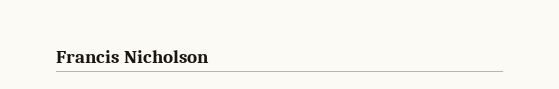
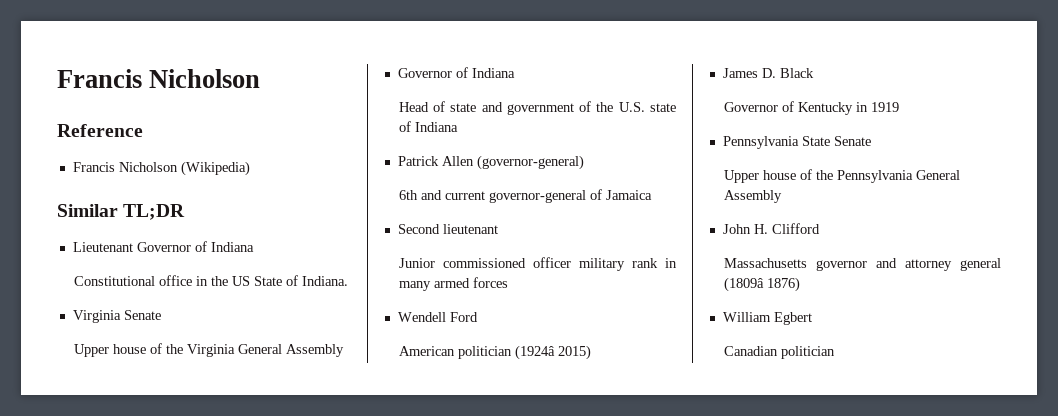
[56,50,210,63] Francis Nicholson -> [57,69,261,88] [57,124,143,137] [72,161,250,176] [57,204,186,220] [72,241,254,252] [73,275,348,286] [72,310,161,323] [73,343,344,357] [397,67,515,78] [398,101,676,115] [398,121,458,132] [397,155,584,170] [398,189,652,203] [397,224,498,234] [398,257,677,271] [398,277,508,291] [397,312,478,322] [398,345,591,360] [722,68,814,78] [723,101,899,115] [722,136,871,149] [723,169,960,183] [723,190,782,203] [722,223,820,234] [723,258,1001,271] [723,277,800,292] [722,312,812,325] [723,346,835,359] Francis Nicholson // Reference // Francis Nicholson (Wikipedia) // Similar TL;DR // Lieutenant Governor of Indiana // Constitutional office in the US State of Indiana. // Virginia Senate // Upper house of the Virginia General Assembly // Governor of Indiana // Head of state and government of the U.S. state of Indiana // Patrick Allen (governor-general) // 6th and current governor-general of Jamaica // Second lieutenant // Junior commissioned officer military rank in many armed forces // Wendell Ford // American politician (1924â 2015) // James D. Black // Governor of Kentucky in 1919 // Pennsylvania State Senate // Upper house of the Pennsylvania General Assembly // John H. Clifford // Massachusetts governor and attorney general (1809â 1876) // William Egbert // Canadian politician

